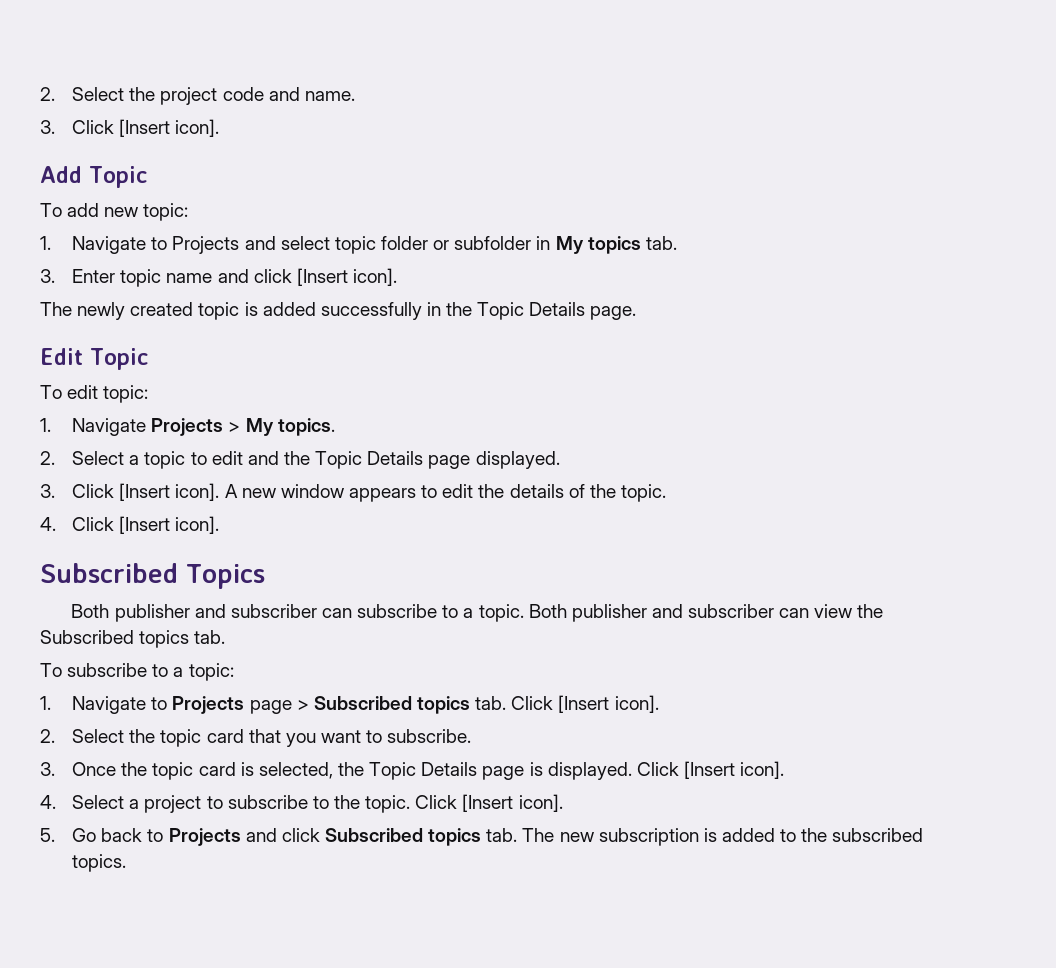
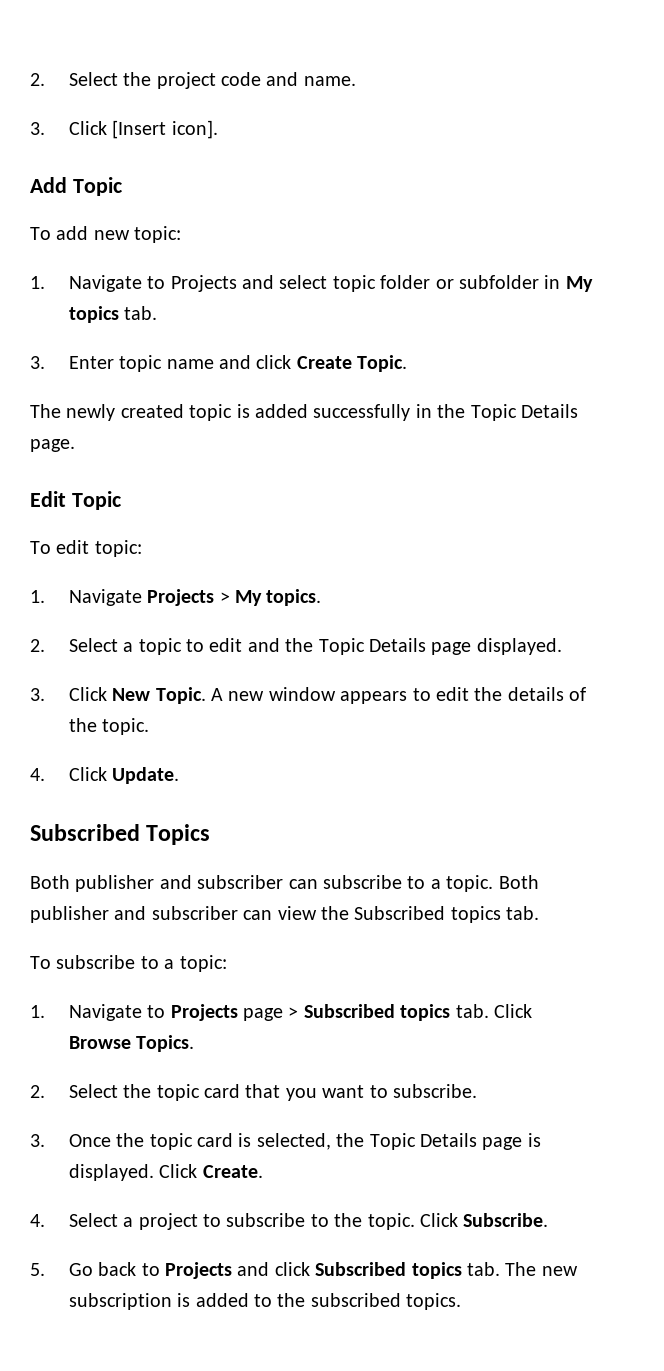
[296,268,398,286] [Insert icon]. -> [296,355,408,372] Create Topic.
[119,483,220,501] [Insert icon]. -> [112,687,206,704] New Topic.
[119,516,220,534] [Insert icon]. -> [112,767,180,784] Update.
[558,695,659,713] [Insert icon]. -> [68,1035,195,1052] Browse Topics.
[683,761,785,779] [Insert icon]. -> [202,1165,263,1178] Create.
[462,794,563,812] [Insert icon]. -> [463,1213,549,1227] Subscribe.

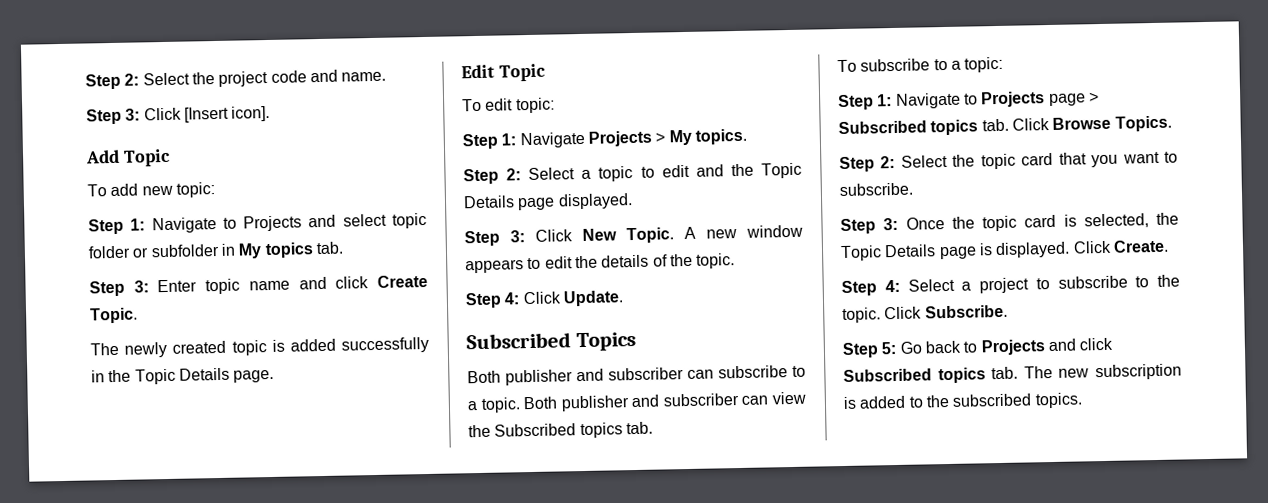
[30,73,45,86] 2. -> [85,73,140,90] Step 2:
[30,122,45,135] 3. -> [86,108,141,125] Step 3:
[30,276,45,289] 1. -> [88,218,146,235] Step 1:
[30,356,45,369] 3. -> [89,280,149,297] Step 3:
[30,590,45,603] 1. -> [462,133,517,150] Step 1:
[30,639,45,652] 2. -> [463,168,522,185] Step 2:
[30,688,45,701] 3. -> [464,230,525,247] Step 3:
[30,768,45,781] 4. -> [465,292,520,309] Step 4:
[30,1005,45,1018] 1. -> [838,94,893,111] Step 1:
[30,1085,45,1098] 2. -> [839,155,896,173] Step 2:
[30,1134,45,1147] 3. -> [840,217,899,235] Step 3:
[30,1214,45,1227] 4. -> [841,279,900,297] Step 4:
[30,1263,45,1276] 5. -> [842,341,898,359] Step 5:

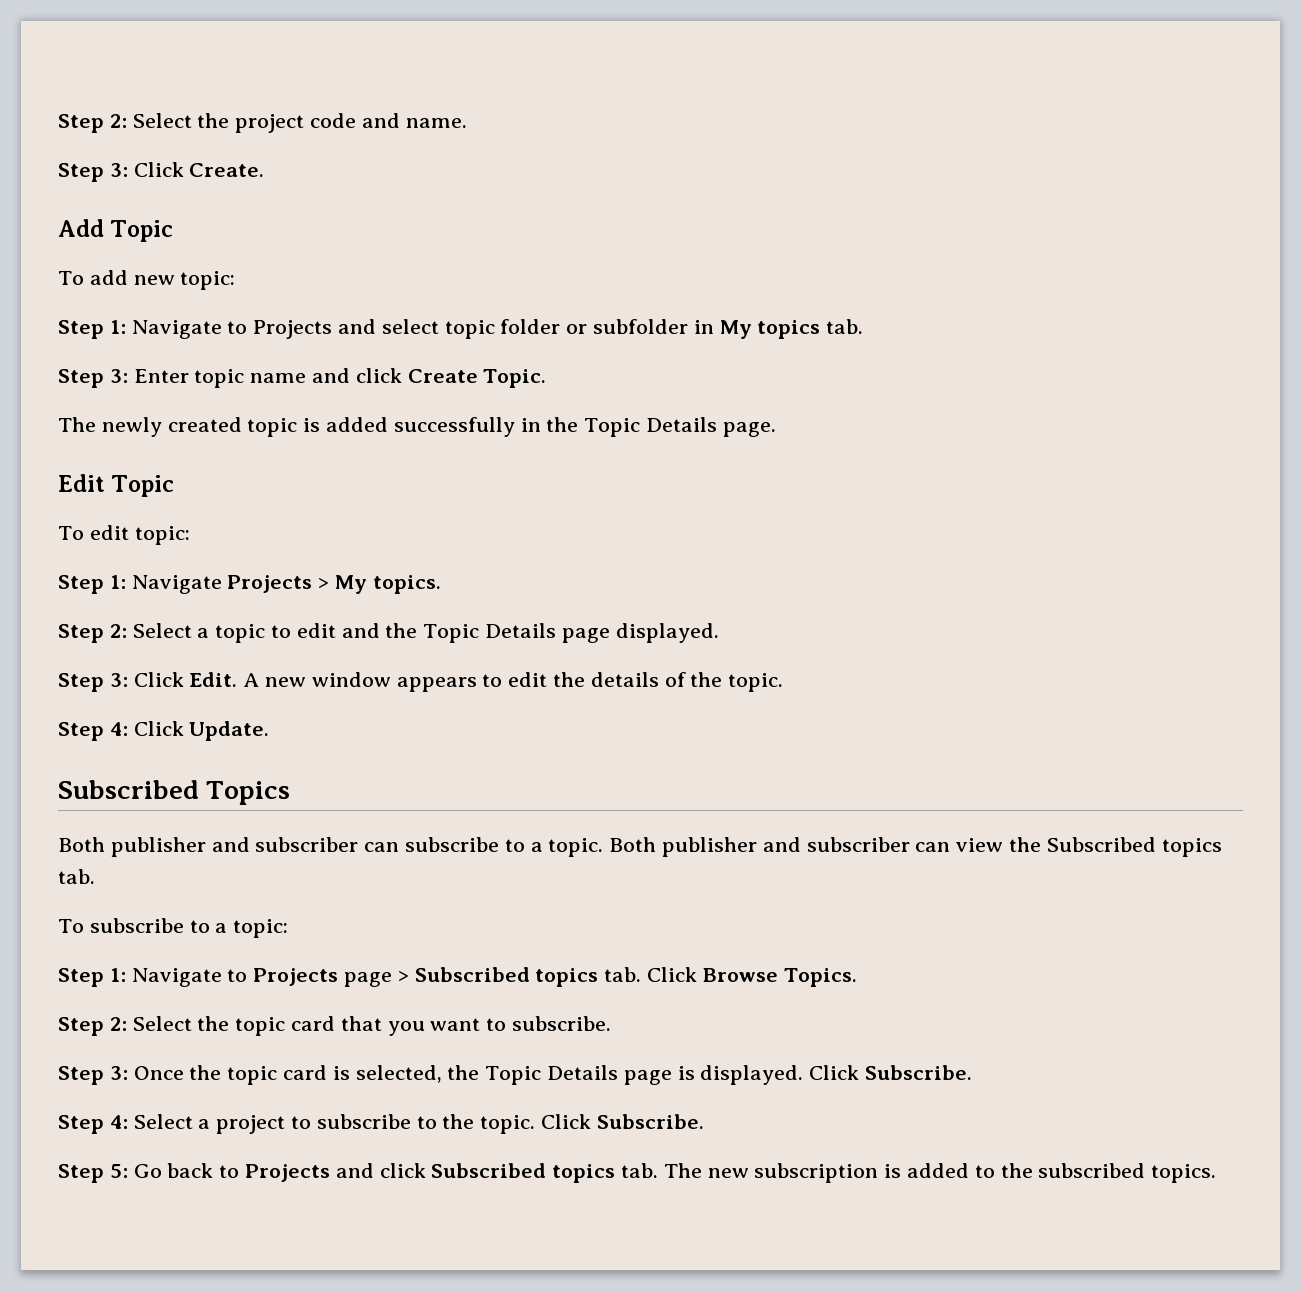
[183,105,271,123] [Insert icon]. -> [189,163,265,177] Create.
[582,227,674,244] New Topic. -> [189,672,238,687] Edit.
[1112,239,1169,253] Create. -> [865,1065,973,1080] Subscribe.

